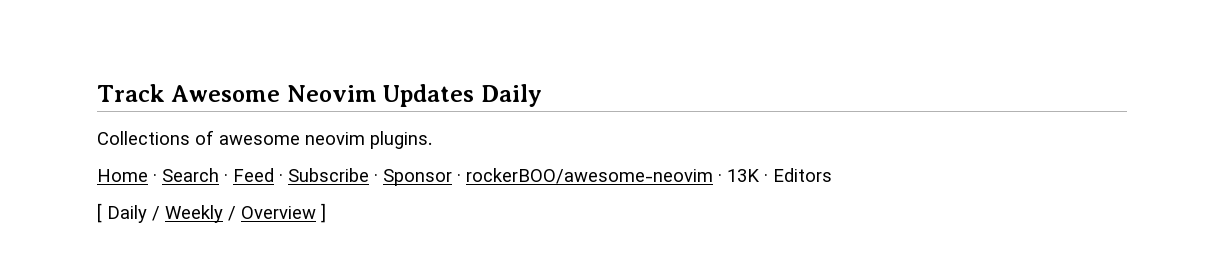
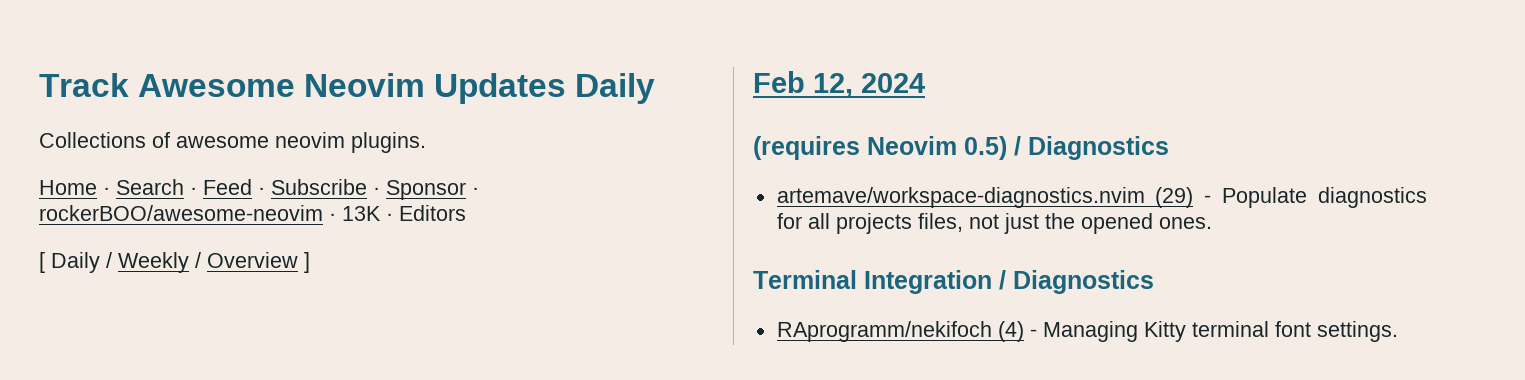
(326, 213) none -> [753,71,925,98] [753,136,1169,160] [776,187,1427,208] [776,213,1212,234] [753,270,1154,294] [776,321,1398,342] // Feb 12, 2024 // (requires Neovim 0.5) / Diagnostics // artemave/workspace-diagnostics.nvim (29) - Populate diagnostics for all projects files, not just the opened ones. // Terminal Integration / Diagnostics // RAprogramm/nekifoch (4) - Managing Kitty terminal font settings.

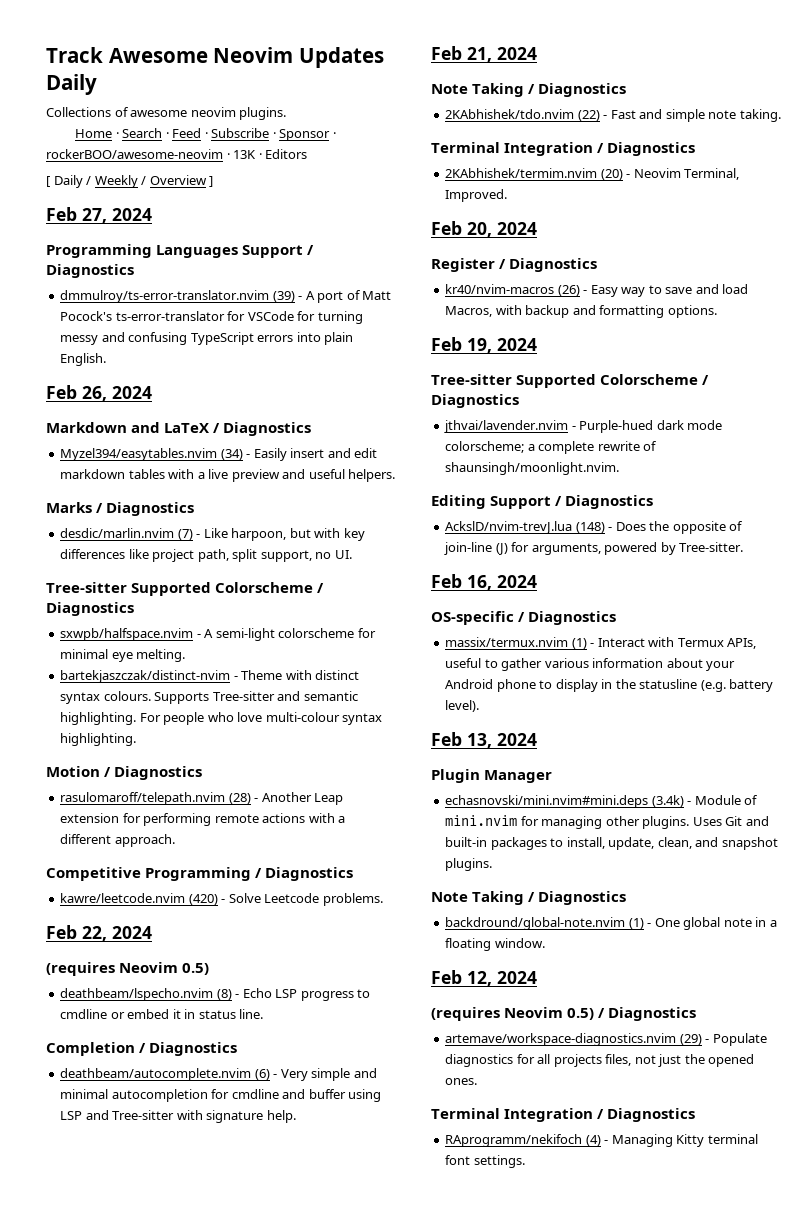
(310, 262) none -> [46,207,152,223] [46,244,315,258] [46,264,134,278] [60,290,392,303] [60,311,363,324] [60,332,354,345] [60,353,107,366] [46,385,152,401] [46,422,312,436] [60,448,378,461] [60,469,396,482] [46,502,195,516] [60,528,365,541] [60,549,352,562] [46,582,325,596] [46,602,134,616] [60,628,376,641] [60,649,186,662] [60,670,360,683] [60,691,358,704] [60,712,383,725] [60,733,137,746] [46,766,203,780] [60,792,344,805] [60,813,346,826] [60,834,175,847] [46,867,354,881] [60,893,383,906] [46,925,152,941] [46,962,210,976] [60,988,371,1001] [60,1009,264,1019] [46,1042,238,1056] [60,1068,377,1081] [60,1089,382,1102] [60,1110,296,1123] [431,46,537,62] [431,83,627,97] [445,109,781,122] [431,142,696,156] [445,168,740,180] [445,189,508,202] [431,221,537,237] [431,258,598,272] [445,284,749,297] [445,305,717,318] [431,337,537,353] [431,374,710,388] [431,394,519,408] [444,420,723,433] [445,441,658,454] [445,462,620,475] [431,495,654,509] [445,521,744,534] [444,542,744,555] [431,574,537,590] [431,611,617,625] [445,637,757,649] [445,658,736,671] [445,679,774,692] [445,700,480,712] [431,732,537,748] [431,769,553,783] [445,795,759,808] [445,815,769,829] [445,837,778,850] [445,858,493,871] [431,891,627,905] [445,917,777,930] [445,938,545,951] // Feb 27, 2024 // Programming Languages Support / Diagnostics // dmmulroy/ts-error-translator.nvim (39) - A port of Matt Pocock's ts-error-translator for VSCode for turning messy and confusing TypeScript errors into plain English. // Feb 26, 2024 // Markdown and LaTeX / Diagnostics // Myzel394/easytables.nvim (34) - Easily insert and edit markdown tables with a live preview and useful helpers. // Marks / Diagnostics // desdic/marlin.nvim (7) - Like harpoon, but with key differences like project path, split support, no UI. // Tree-sitter Supported Colorscheme / Diagnostics // sxwpb/halfspace.nvim - A semi-light colorscheme for minimal eye melting. // bartekjaszczak/distinct-nvim - Theme with distinct syntax colours. Supports Tree-sitter and semantic highlighting. For people who love multi-colour syntax highlighting. // Motion / Diagnostics // rasulomaroff/telepath.nvim (28) - Another Leap extension for performing remote actions with a different approach. // Competitive Programming / Diagnostics // kawre/leetcode.nvim (420) - Solve Leetcode problems. // Feb 22, 2024 // (requires Neovim 0.5) // deathbeam/lspecho.nvim (8) - Echo LSP progress to cmdline or embed it in status line. // Completion / Diagnostics // deathbeam/autocomplete.nvim (6) - Very simple and minimal autocompletion for cmdline and buffer using LSP and Tree-sitter with signature help. // Feb 21, 2024 // Note Taking / Diagnostics // 2KAbhishek/tdo.nvim (22) - Fast and simple note taking. // Terminal Integration / Diagnostics // 2KAbhishek/termim.nvim (20) - Neovim Terminal, Improved. // Feb 20, 2024 // Register / Diagnostics // kr40/nvim-macros (26) - Easy way to save and load Macros, with backup and formatting options. // Feb 19, 2024 // Tree-sitter Supported Colorscheme / Diagnostics // jthvai/lavender.nvim - Purple-hued dark mode colorscheme; a complete rewrite of shaunsingh/moonlight.nvim. // Editing Support / Diagnostics // AckslD/nvim-trevJ.lua (148) - Does the opposite of join-line (J) for arguments, powered by Tree-sitter. // Feb 16, 2024 // OS-specific / Diagnostics // massix/termux.nvim (1) - Interact with Termux APIs, useful to gather various information about your Android phone to display in the statusline (e.g. battery level). // Feb 13, 2024 // Plugin Manager // echasnovski/mini.nvim#mini.deps (3.4k) - Module of mini.nvim for managing other plugins. Uses Git and built-in packages to install, update, clean, and snapshot plugins. // Note Taking / Diagnostics // backdround/global-note.nvim (1) - One global note in a floating window.

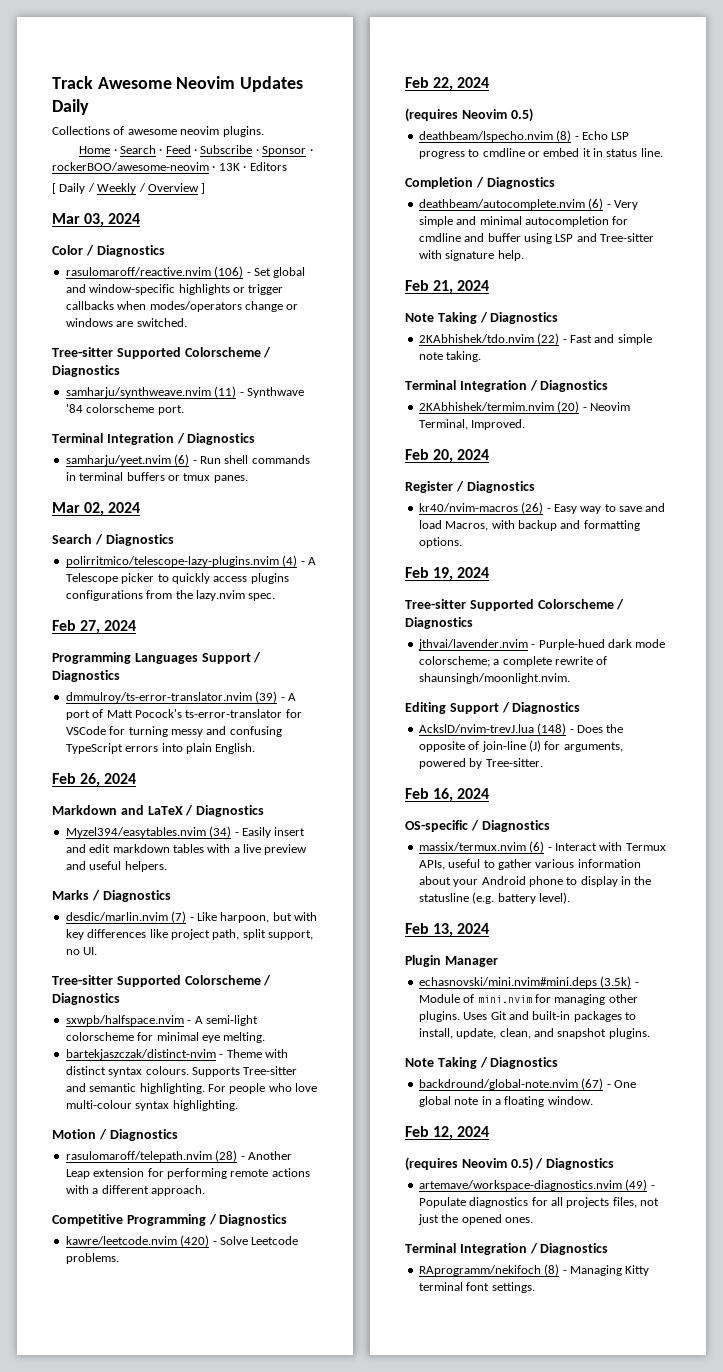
(214, 181) none -> [52,213,141,227] [52,245,165,257] [65,266,306,278] [65,284,284,295] [65,301,299,312] [65,318,187,327] [52,347,272,359] [52,365,120,377] [65,386,304,398] [65,404,184,415] [52,433,256,445] [65,454,310,466] [65,472,248,483] [52,502,141,516] [52,534,174,546] [65,555,316,567] [65,573,289,584] [65,590,276,601] // Mar 03, 2024 // Color / Diagnostics // rasulomaroff/reactive.nvim (106) - Set global and window-specific highlights or trigger callbacks when modes/operators change or windows are switched. // Tree-sitter Supported Colorscheme / Diagnostics // samharju/synthweave.nvim (11) - Synthwave '84 colorscheme port. // Terminal Integration / Diagnostics // samharju/yeet.nvim (6) - Run shell commands in terminal buffers or tmux panes. // Mar 02, 2024 // Search / Diagnostics // polirritmico/telescope-lazy-plugins.nvim (4) - A Telescope picker to quickly access plugins configurations from the lazy.nvim spec.
[571,638,587,649] (1) -> [529,841,545,853] (6)
[651,795,684,807] (3.4k) -> [600,976,632,988] (3.5k)
[628,918,644,929] (1) -> [581,1078,604,1090] (67)
[679,1034,702,1045] (29) -> [625,1179,648,1191] (49)
[585,1135,601,1146] (4) -> [544,1264,560,1276] (8)

